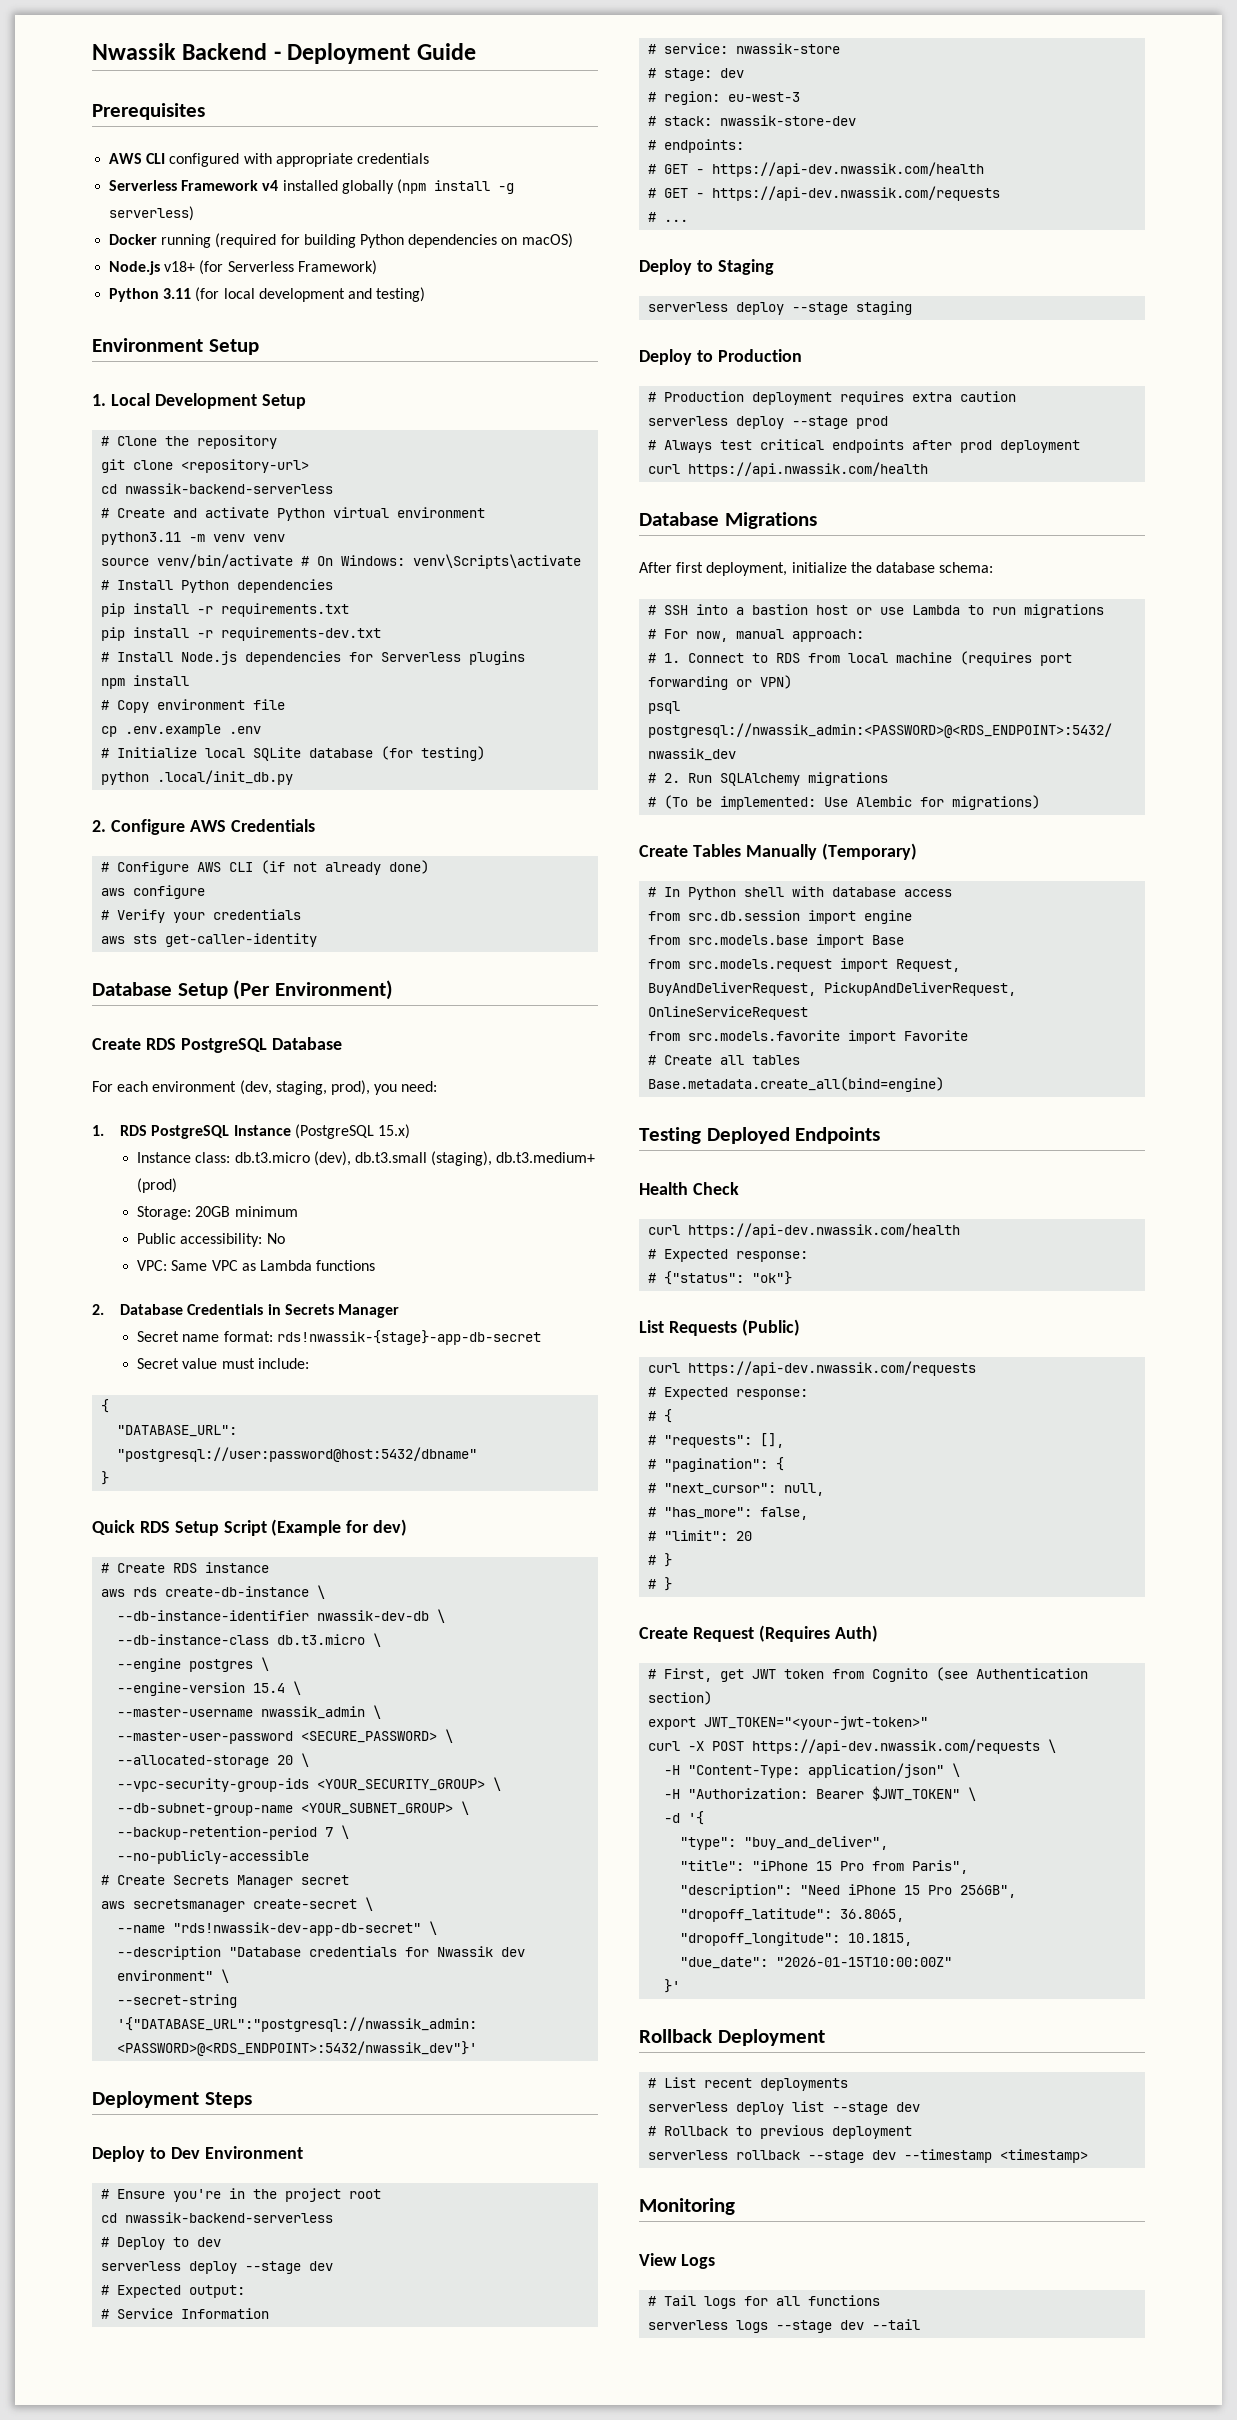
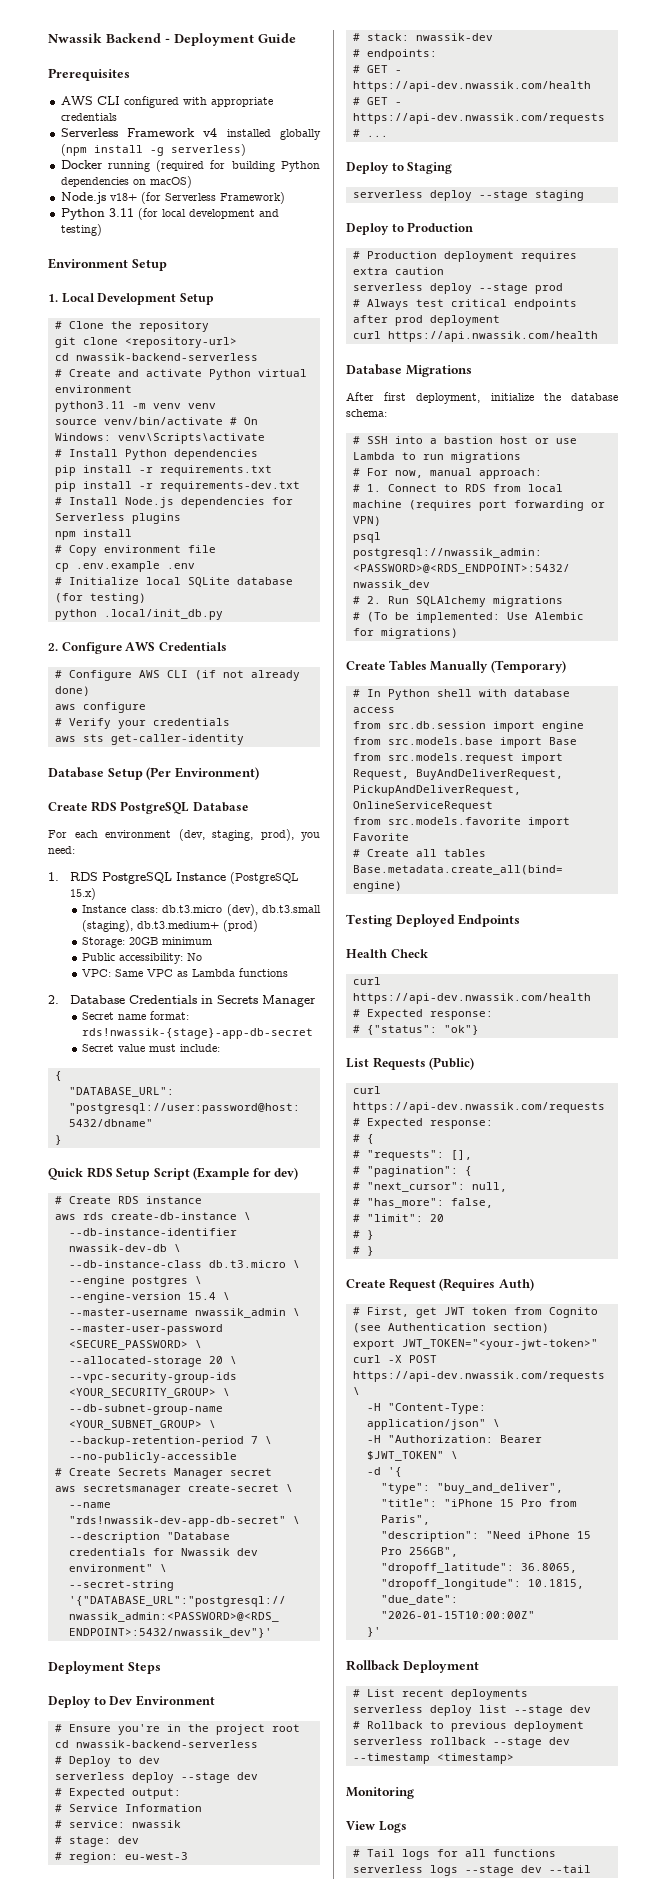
[736,43,841,54] nwassik-store -> [131,1820,181,1828] nwassik
[720,115,857,126] nwassik-store-dev -> [415,33,493,41] nwassik-dev

